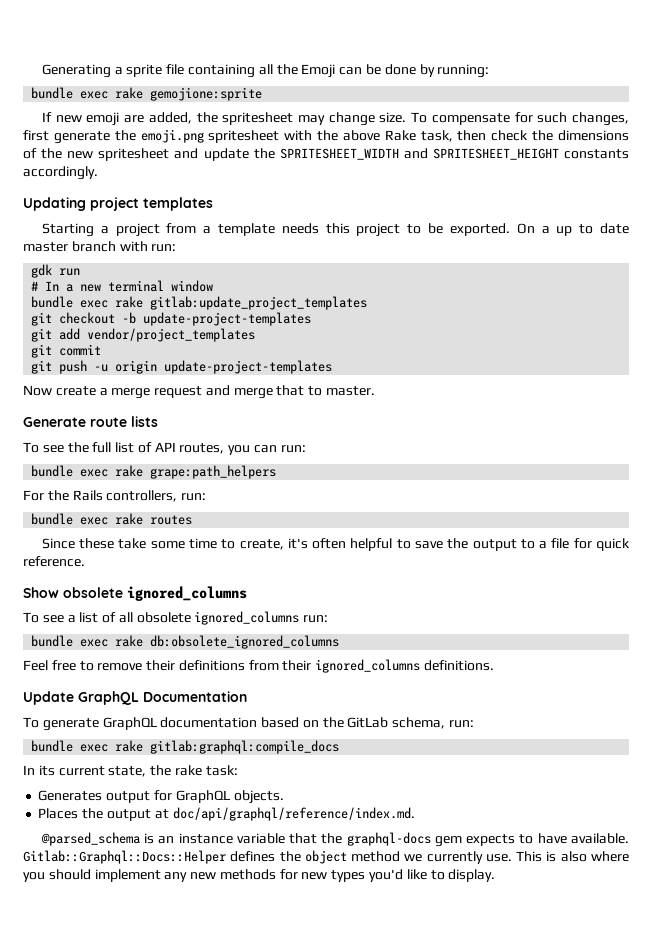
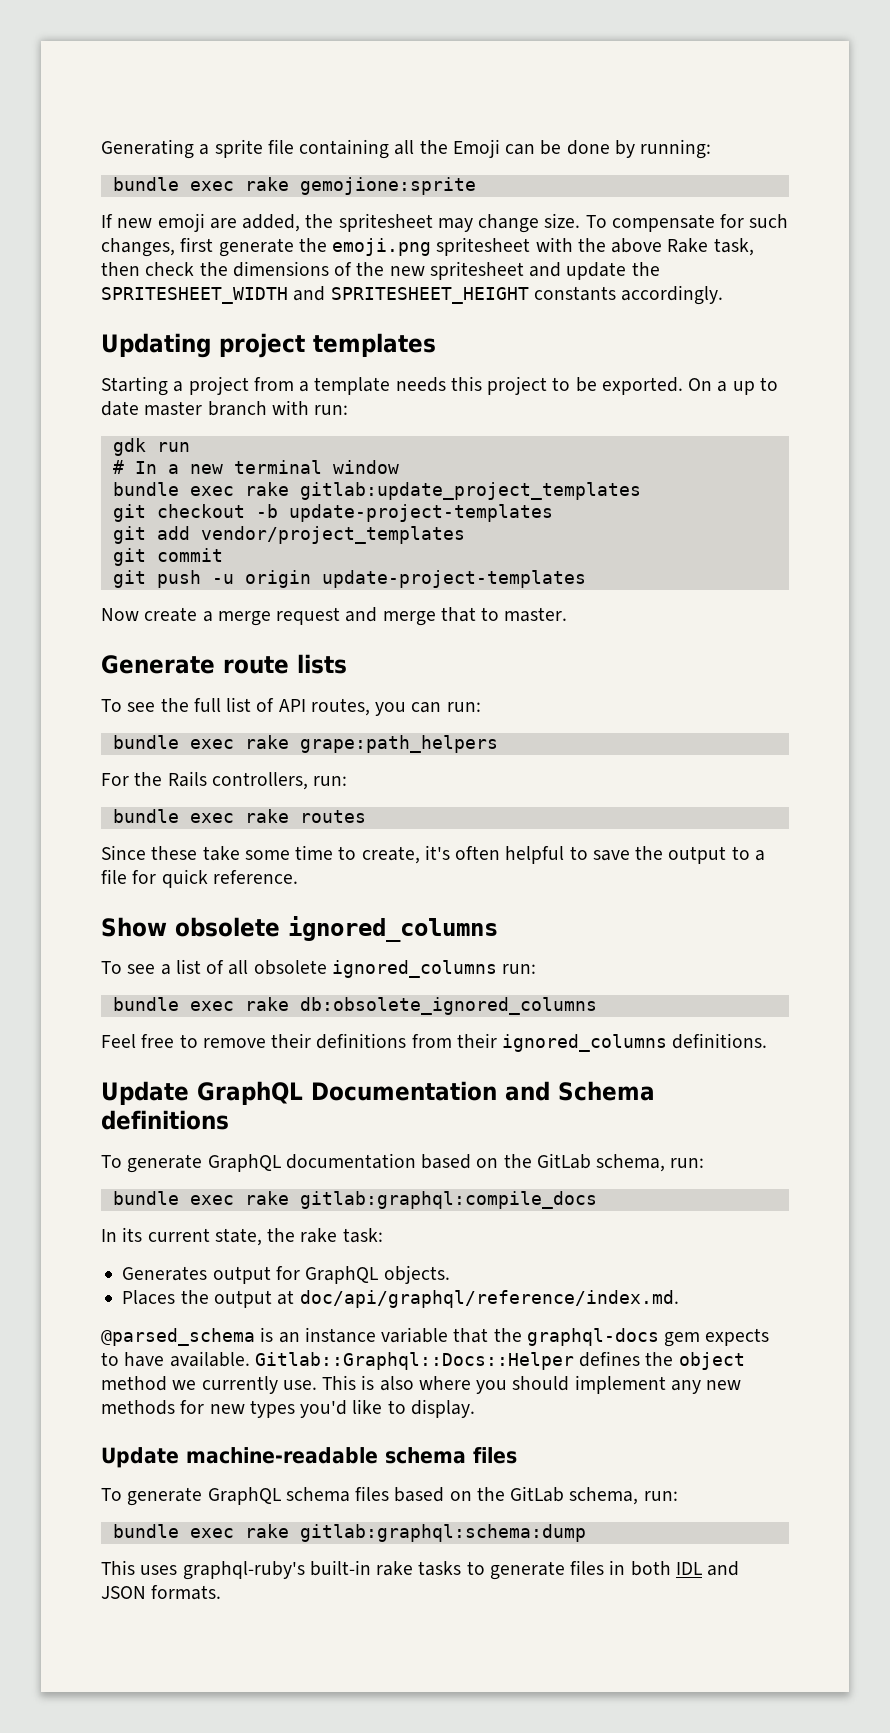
(247, 696) none -> [505,1081,655,1101] [101,1110,229,1130] and Schema definitions
(496, 875) none -> [101,1447,517,1468] [101,1486,678,1506] [112,1524,586,1542] [101,1560,740,1580] [101,1585,222,1600] // Update machine-readable schema files // To generate GraphQL schema files based on the GitLab schema, run: // bundle exec rake gitlab:graphql:schema:dump // This uses graphql-ruby's built-in rake tasks to generate files in both IDL and JSON formats.

